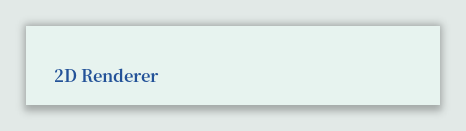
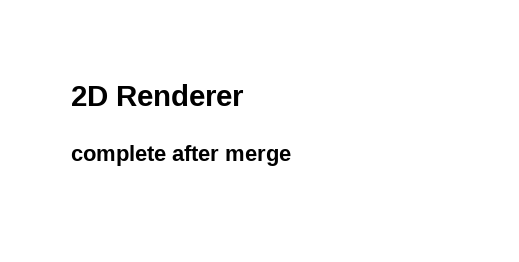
(160, 75) none -> [71,145,291,166] // complete after merge

